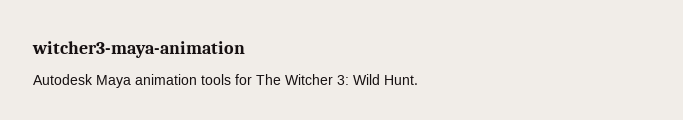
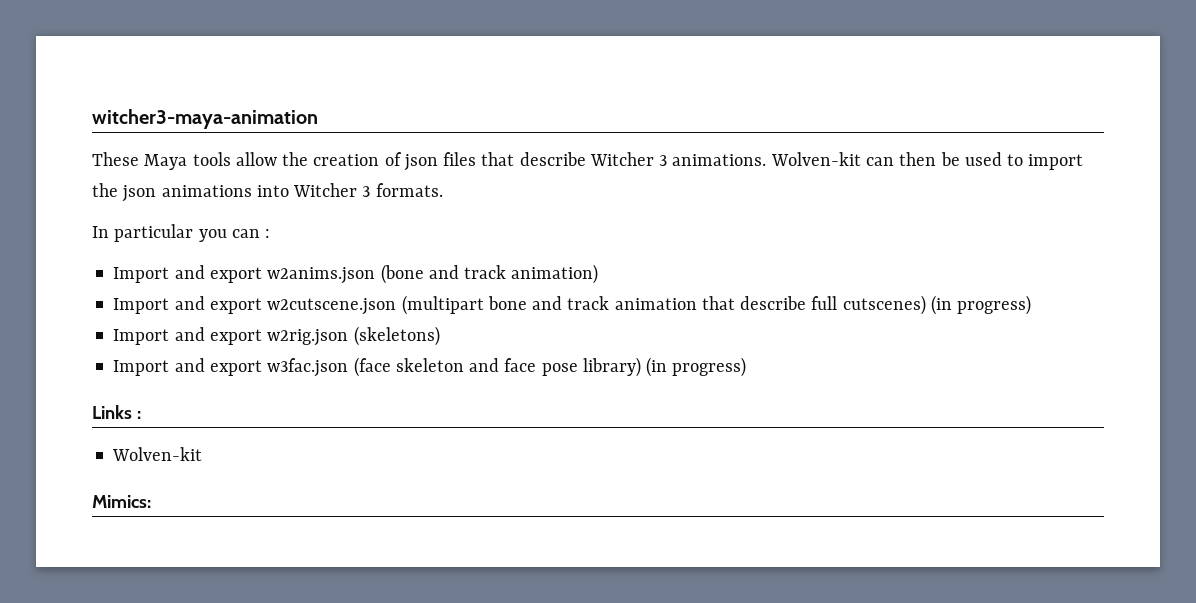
[33,74,418,88] Autodesk Maya animation tools for The Witcher 3: Wild Hunt. -> [92,152,1084,171] [92,183,443,202] [92,224,271,242] [113,264,599,284] [113,295,1032,315] [113,326,440,346] [113,357,747,377] [92,405,141,419] [112,447,203,461] [92,495,151,508] These Maya tools allow the creation of json files that describe Witcher 3 animations. Wolven-kit can then be used to import the json animations into Witcher 3 formats. // In particular you can : // Import and export w2anims.json (bone and track animation) // Import and export w2cutscene.json (multipart bone and track animation that describe full cutscenes) (in progress) // Import and export w2rig.json (skeletons) // Import and export w3fac.json (face skeleton and face pose library) (in progress) // Links : // Wolven-kit // Mimics:

